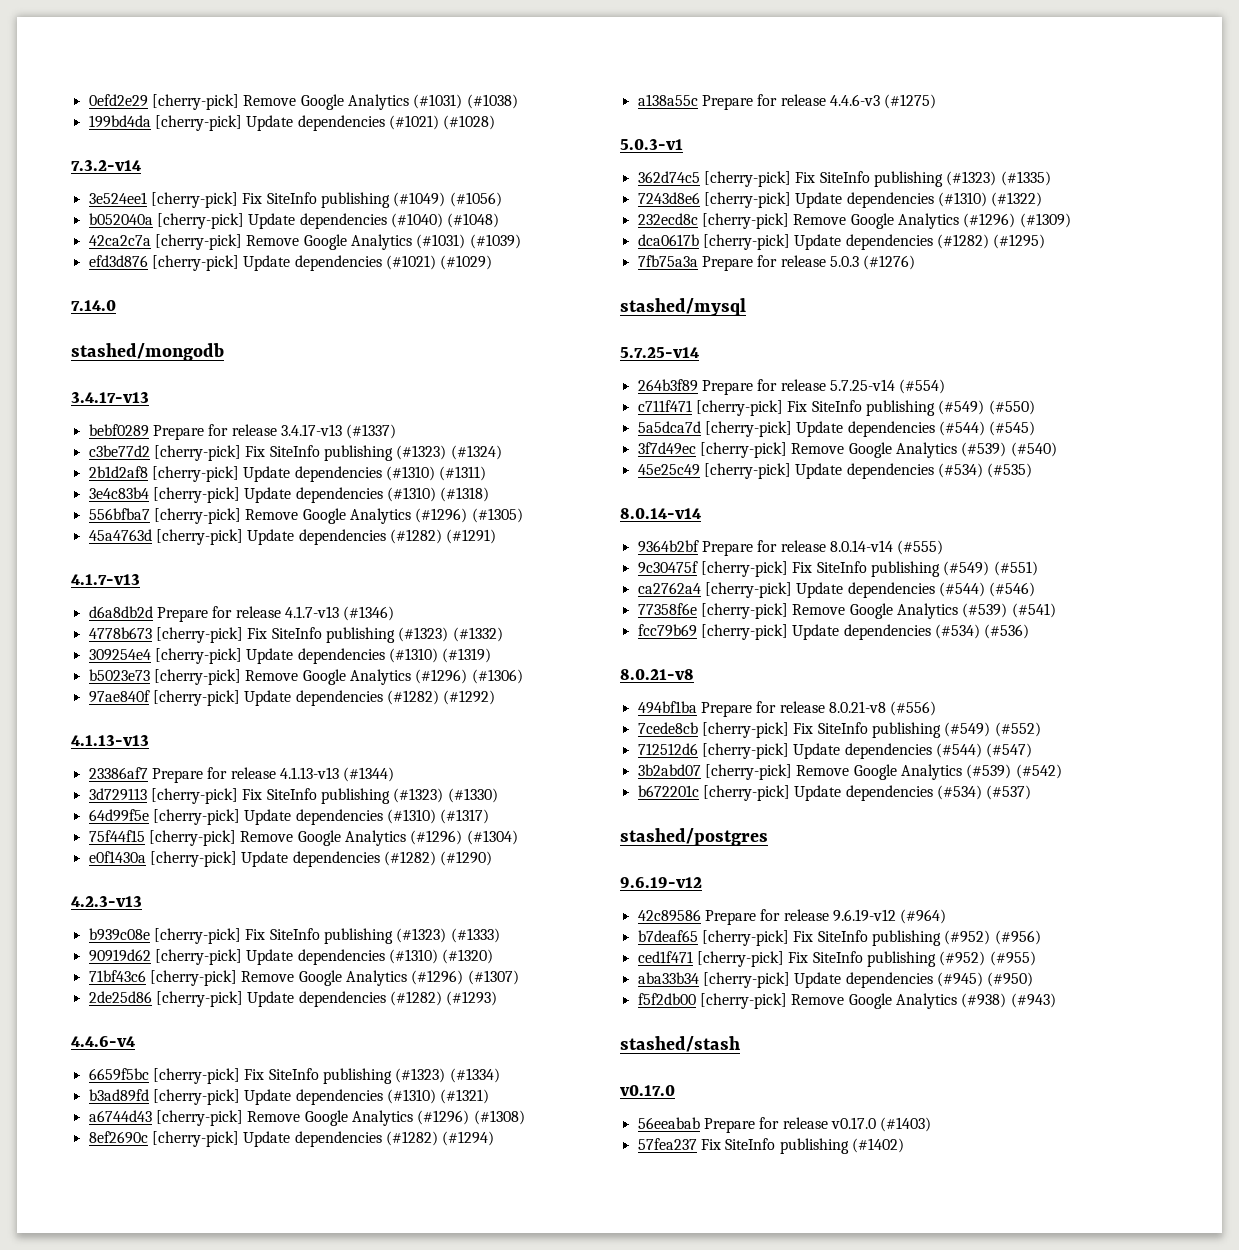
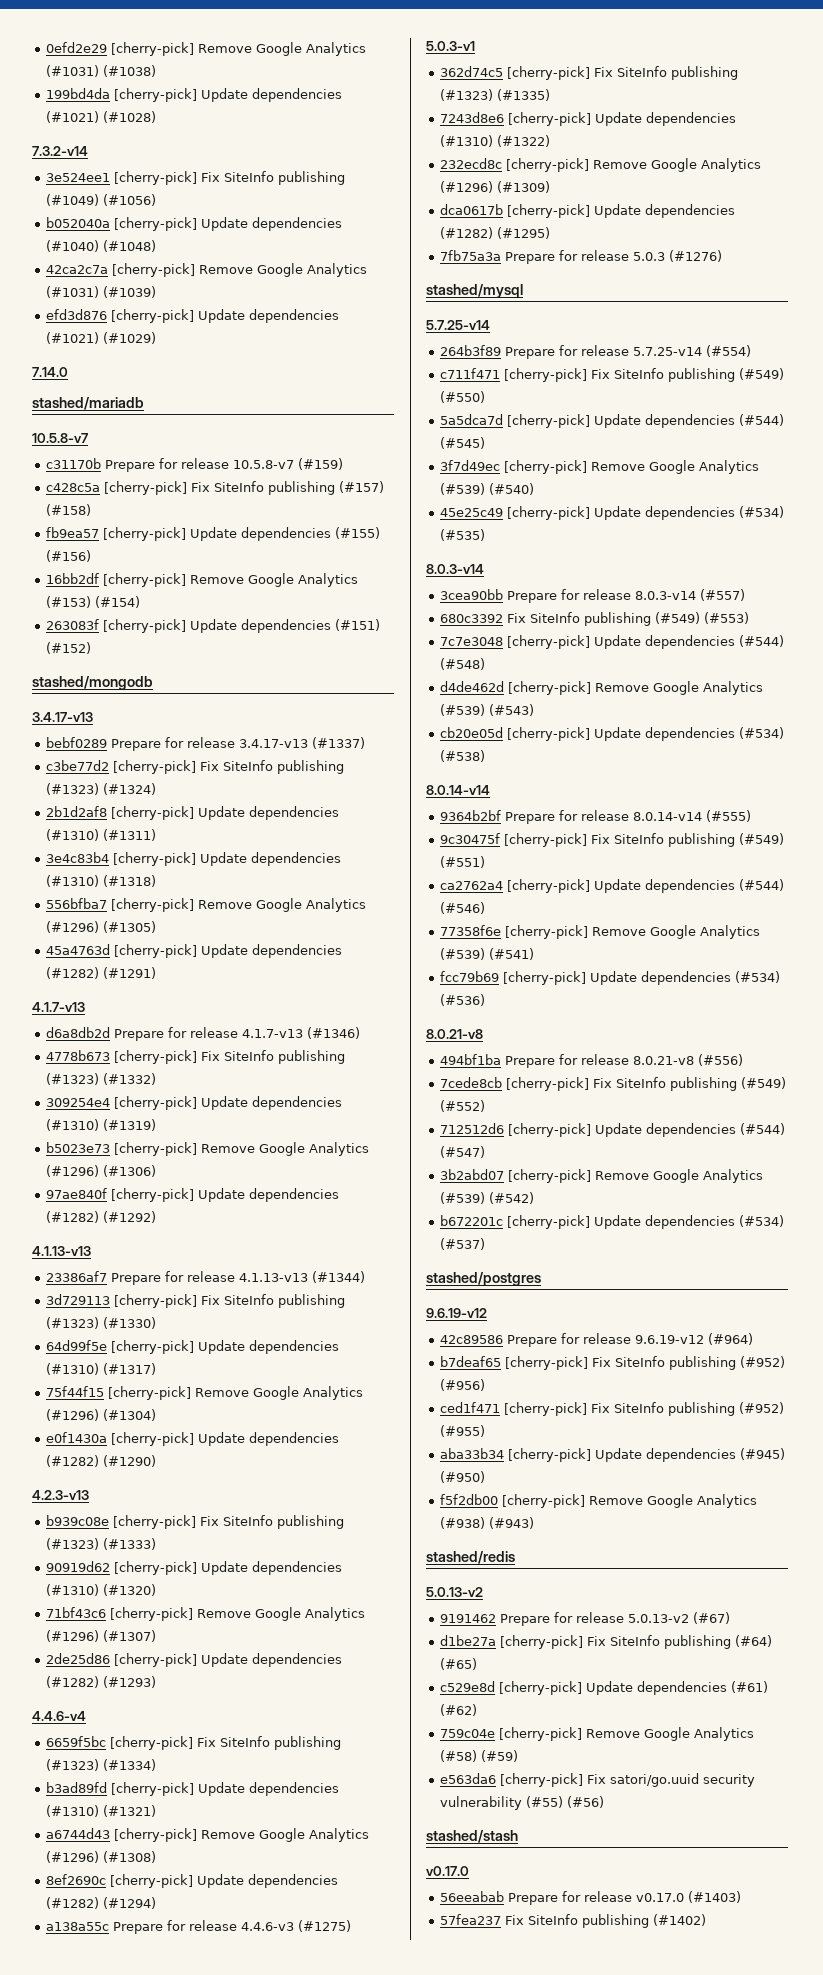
(116, 305) none -> [32,397,144,410] [32,433,88,443] [46,458,344,472] [46,481,385,495] [46,504,92,516] [46,527,381,541] [46,550,92,562] [46,573,359,587] [46,596,141,608] [46,619,381,633] [46,642,92,654] // stashed/mariadb // 10.5.8-v7 // c31170b Prepare for release 10.5.8-v7 (#159) // c428c5a [cherry-pick] Fix SiteInfo publishing (#157) (#158) // fb9ea57 [cherry-pick] Update dependencies (#155) (#156) // 16bb2df [cherry-pick] Remove Google Analytics (#153) (#154) // 263083f [cherry-pick] Update dependencies (#151) (#152)
(1033, 470) none -> [426,564,484,574] [440,589,746,603] [440,612,750,626] [440,635,785,649] [440,658,486,670] [440,681,764,695] [440,704,535,716] [440,727,785,741] [440,750,486,762] // 8.0.3-v14 // 3cea90bb Prepare for release 8.0.3-v14 (#557) // 680c3392 Fix SiteInfo publishing (#549) (#553) // 7c7e3048 [cherry-pick] Update dependencies (#544) (#548) // d4de462d [cherry-pick] Remove Google Analytics (#539) (#543) // cb20e05d [cherry-pick] Update dependencies (#534) (#538)
(1056, 1000) none -> [426,1551,515,1564] [426,1587,483,1597] [440,1612,731,1626] [440,1635,773,1649] [440,1658,478,1670] [440,1681,769,1695] [440,1704,478,1716] [440,1727,755,1741] [440,1750,519,1762] [440,1773,756,1787] [440,1796,605,1810] // stashed/redis // 5.0.13-v2 // 9191462 Prepare for release 5.0.13-v2 (#67) // d1be27a [cherry-pick] Fix SiteInfo publishing (#64) (#65) // c529e8d [cherry-pick] Update dependencies (#61) (#62) // 759c04e [cherry-pick] Remove Google Analytics (#58) (#59) // e563da6 [cherry-pick] Fix satori/go.uuid security vulnerability (#55) (#56)

